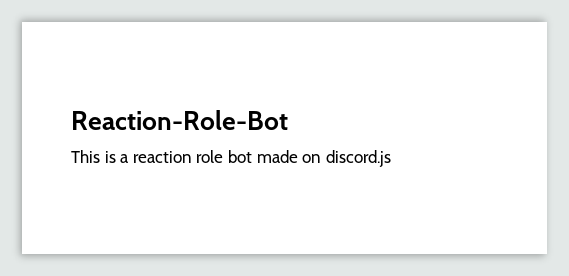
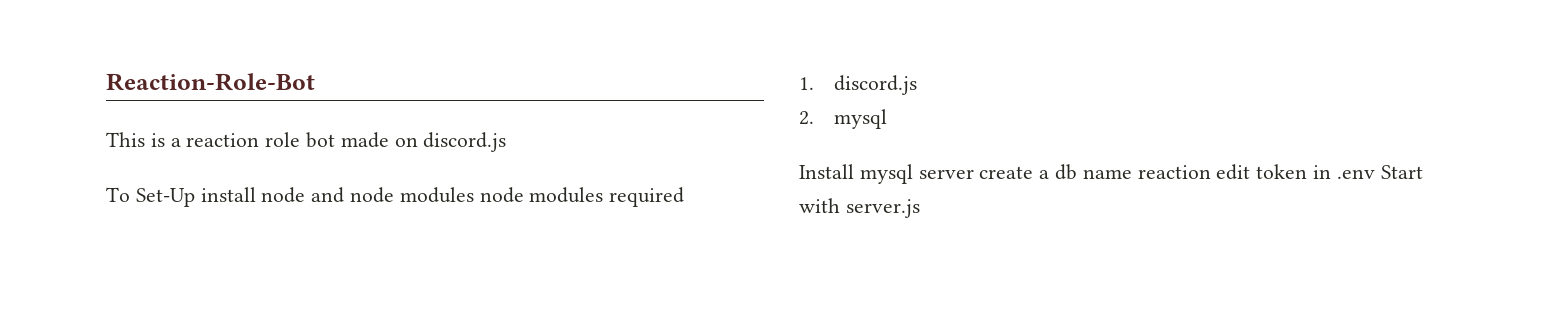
(391, 158) none -> [106,187,685,207] [799,75,917,95] [799,109,887,129] [799,164,1423,184] [799,198,920,218] // To Set-Up install node and node modules node modules required // 1. discord.js // 2. mysql // Install mysql server create a db name reaction edit token in .env Start with server.js

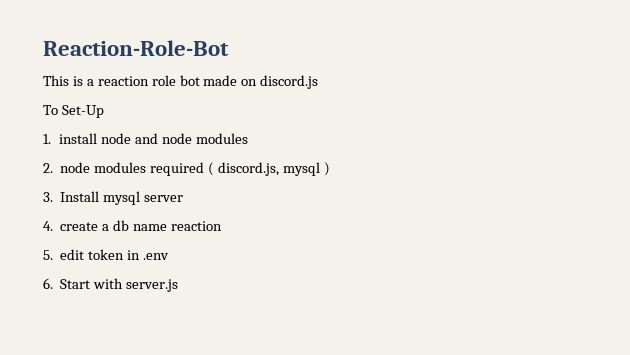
(195, 197) none -> [43,134,51,144] // 1.
(474, 195) none -> [43,163,53,173] // 2.
[799,75,917,95] [799,109,887,129] // 1. discord.js // 2. mysql // -> [207,162,330,176] [43,192,53,202] ( discord.js, mysql ) // 3.
(974, 174) none -> [43,221,53,231] // 4.
(1211, 172) none -> [43,250,53,260] // 5.
(1375, 174) none -> [43,278,53,289] // 6.

